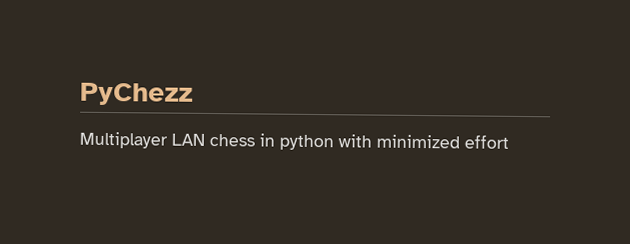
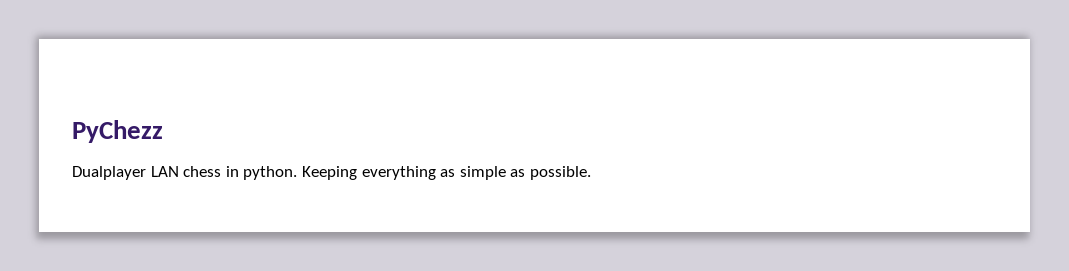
[79,131,168,149] Multiplayer -> [72,166,146,180] Dualplayer
[279,134,509,151] python with minimized effort -> [243,166,591,180] python. Keeping everything as simple as possible.

